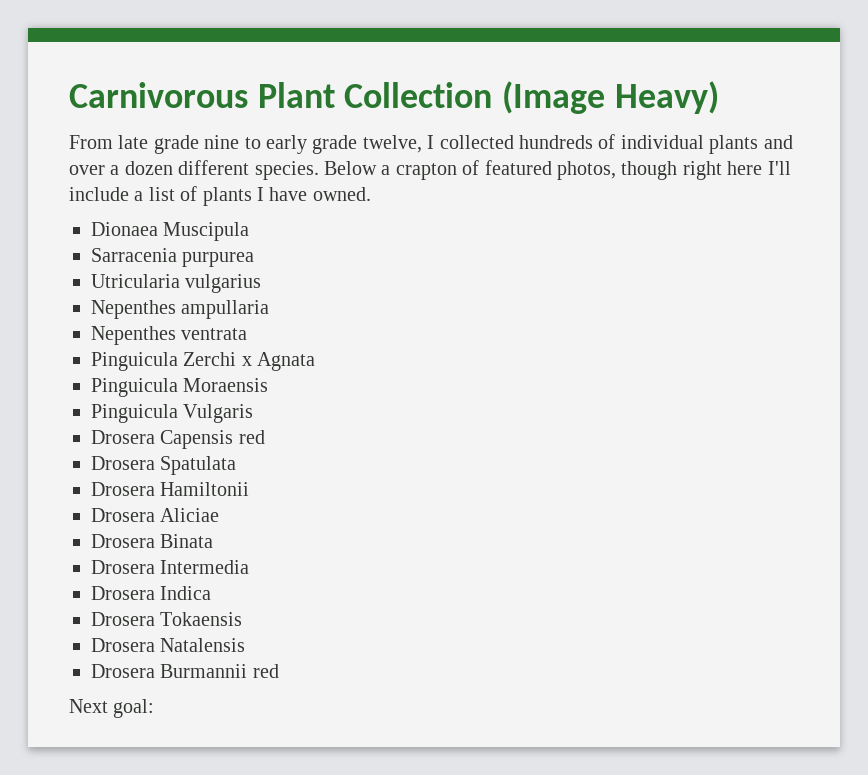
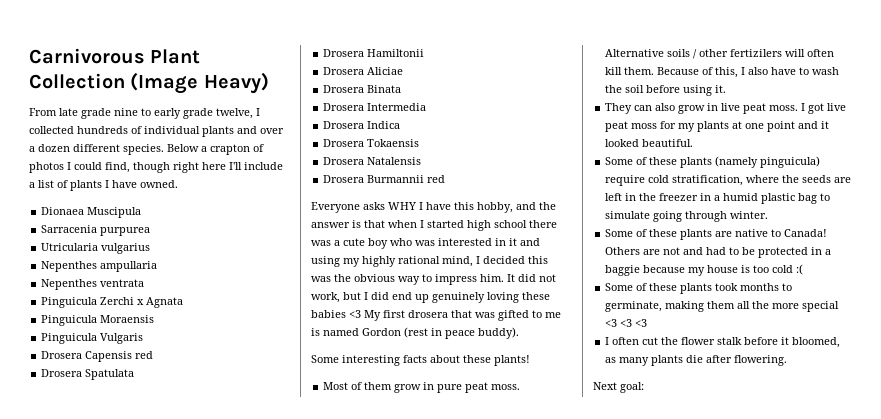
[484,160,616,180] featured photos, -> [29,162,130,173] photos I could find,
(279, 671) none -> [311,202,556,213] [311,220,557,231] [311,238,540,249] [311,256,548,267] [311,274,556,285] [311,292,550,303] [311,310,561,321] [311,327,519,339] [311,355,530,366] [323,382,521,393] [605,49,835,59] [605,67,840,78] [605,85,727,96] [605,103,847,114] [605,121,830,132] [605,139,694,147] [605,156,821,168] [605,175,852,186] [605,193,831,204] [605,211,769,222] [605,229,828,240] [605,247,832,258] [605,264,804,276] [605,283,793,294] [605,301,840,312] [605,319,648,327] [605,337,841,348] [605,355,788,366] // Everyone asks WHY I have this hobby, and the answer is that when I started high school there was a cute boy who was interested in it and using my highly rational mind, I decided this was the obvious way to impress him. It did not work, but I did end up genuinely loving these babies <3 My first drosera that was gifted to me is named Gordon (rest in peace buddy). // Some interesting facts about these plants! // Most of them grow in pure peat moss. Alternative soils / other fertizilers will often kill them. Because of this, I also have to wash the soil before using it. // They can also grow in live peat moss. I got live peat moss for my plants at one point and it looked beautiful. // Some of these plants (namely pinguicula) require cold stratification, where the seeds are left in the freezer in a humid plastic bag to simulate going through winter. // Some of these plants are native to Canada! Others are not and had to be protected in a baggie because my house is too cold :( // Some of these plants took months to germinate, making them all the more special <3 <3 <3 // I often cut the flower stalk before it bloomed, as many plants die after flowering.

